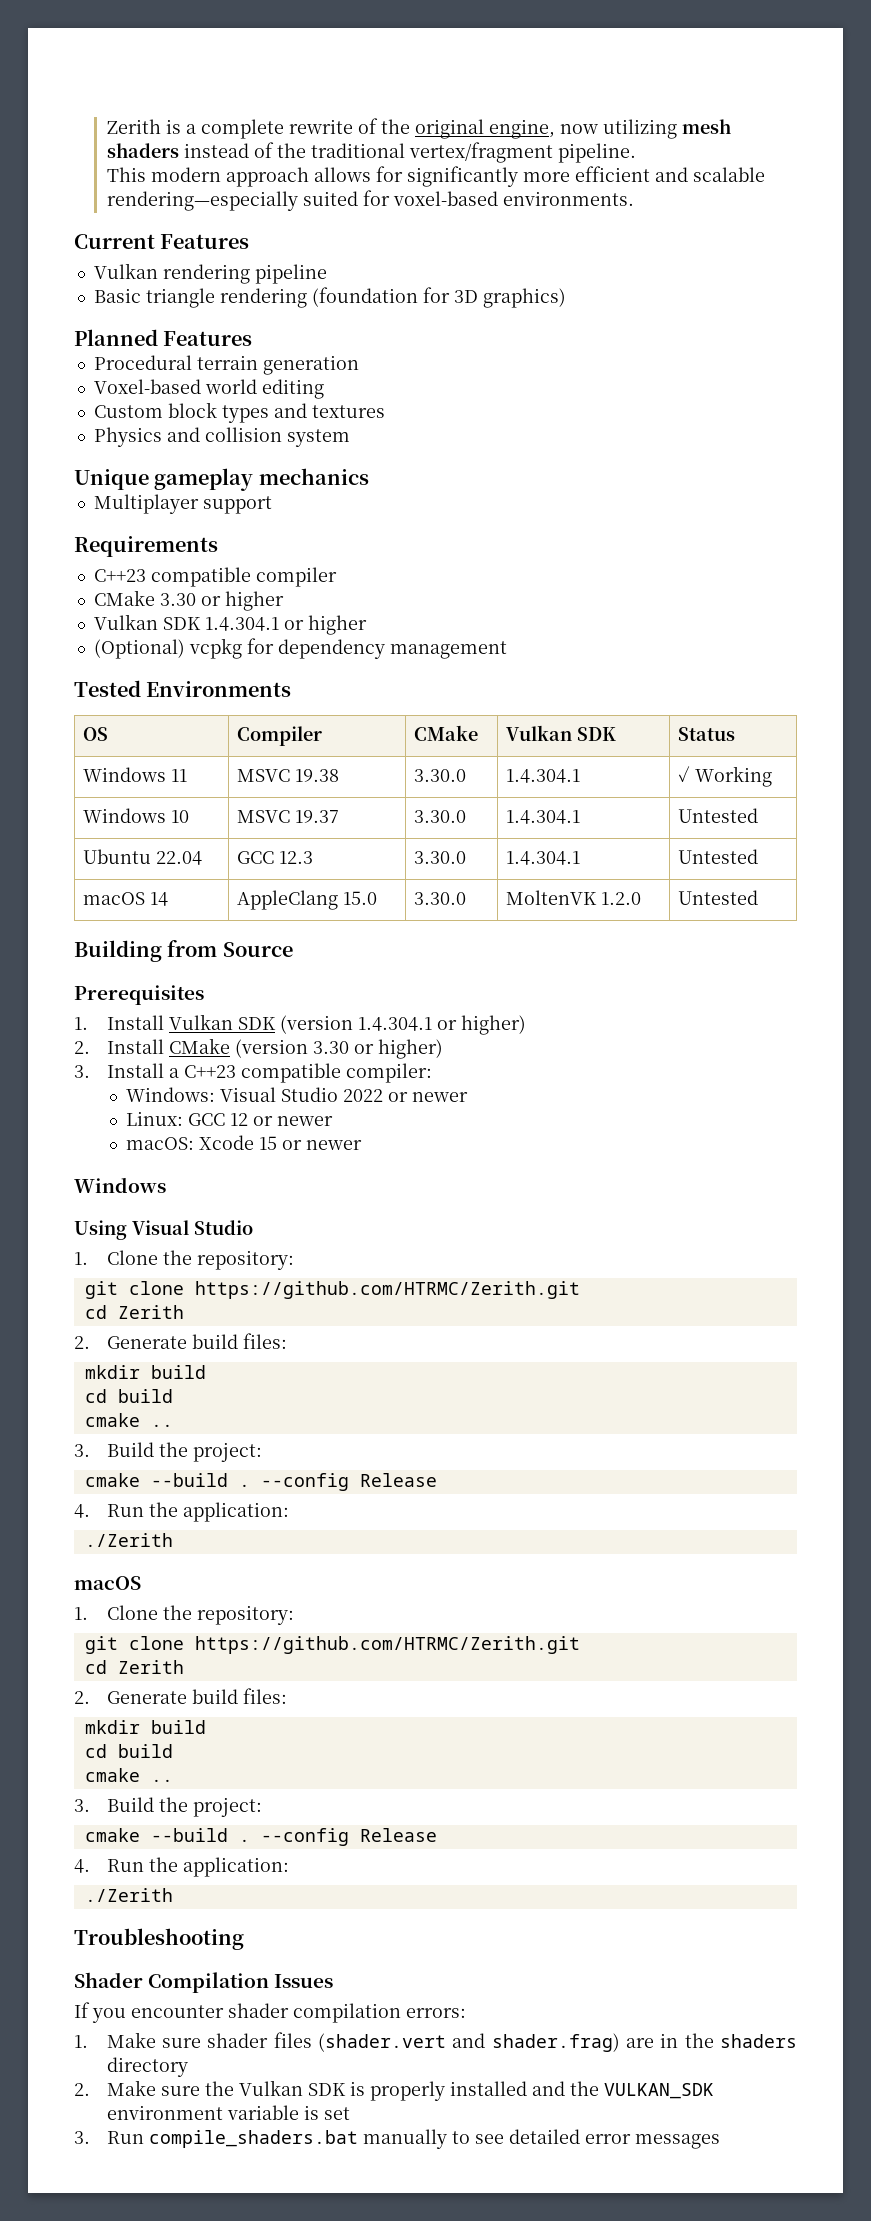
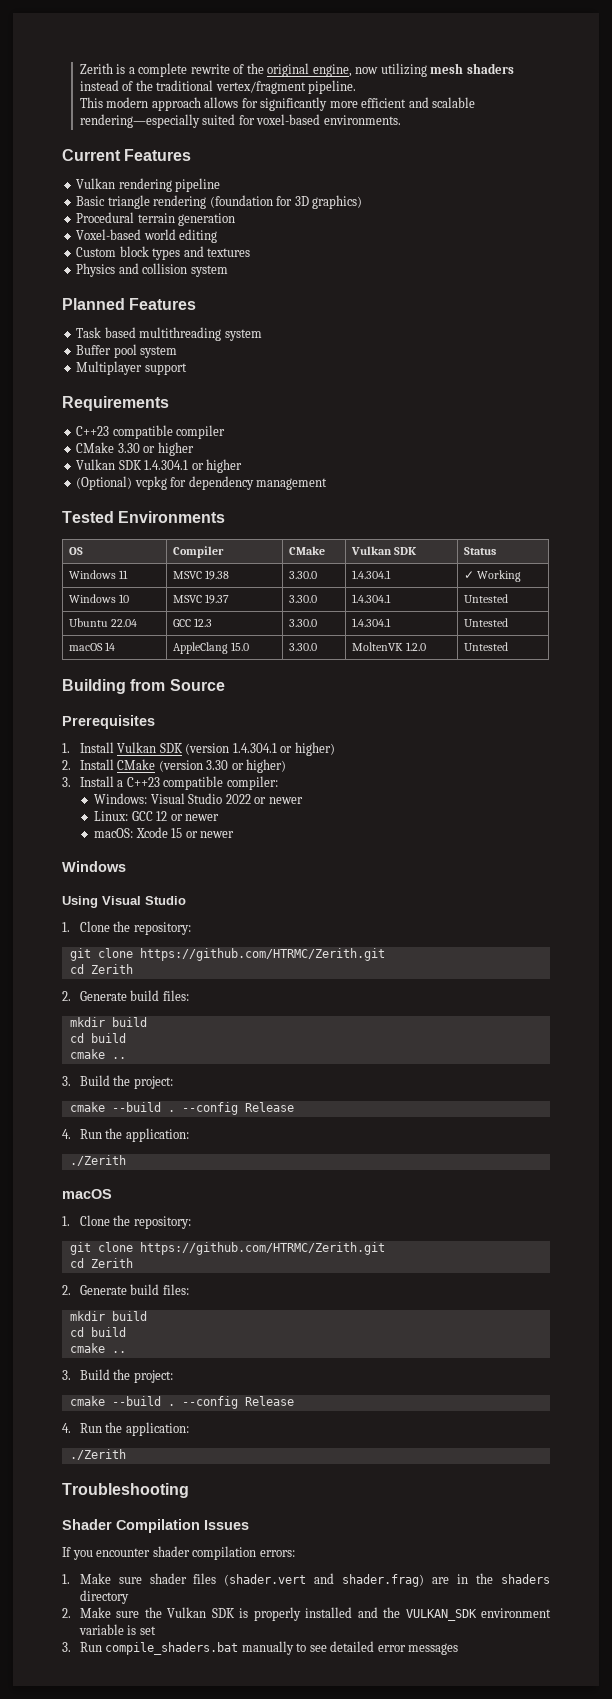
[74,329,253,346] // Planned Features -> (363, 202) none
[74,468,369,491] Unique gameplay mechanics -> [62,298,197,310] [76,327,262,341] [76,344,178,358] Planned Features // Task based multithreading system // Buffer pool system

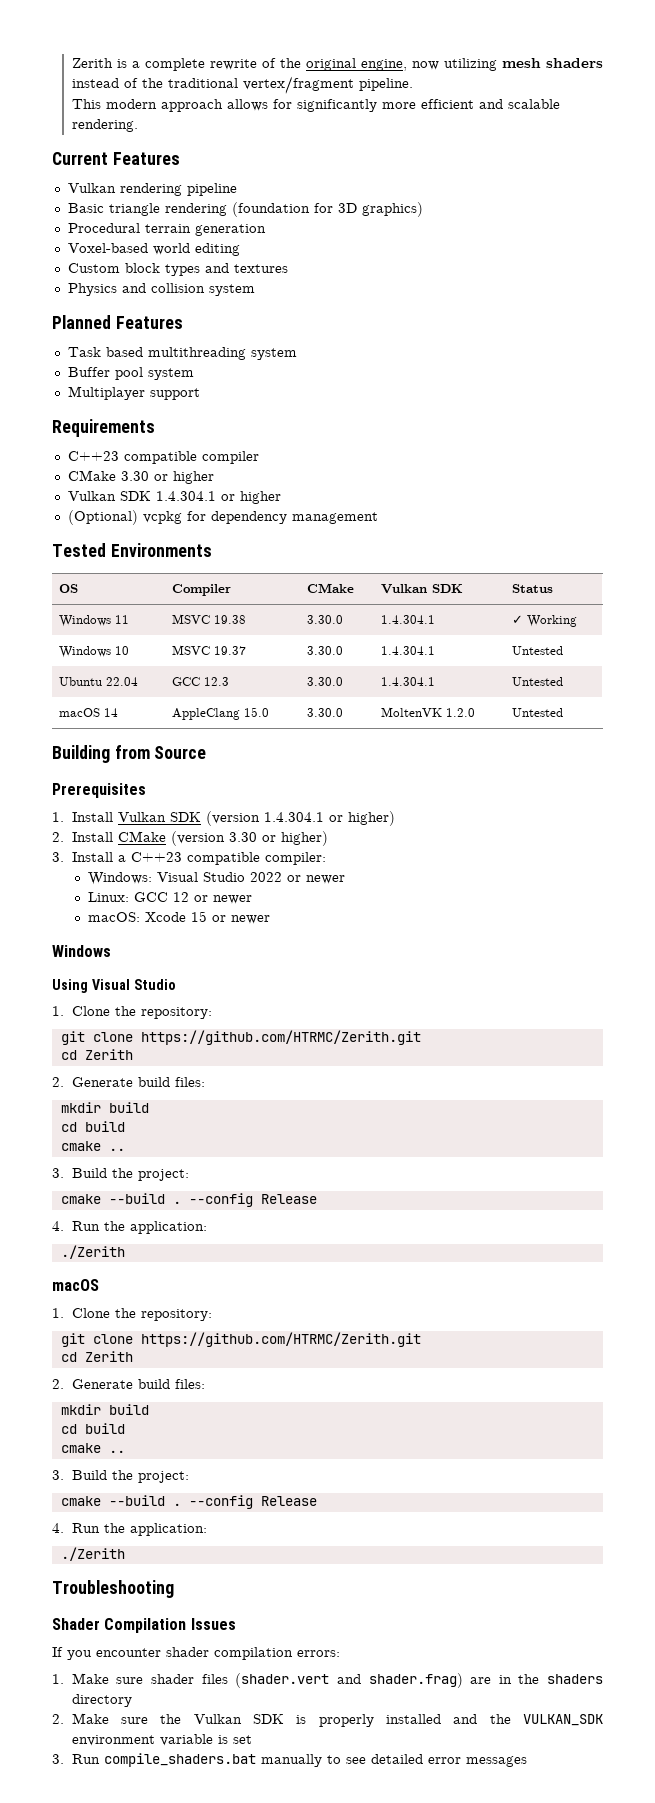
[79,114,401,128] rendering—especially suited for voxel-based environments. -> [71,119,138,132] rendering.

